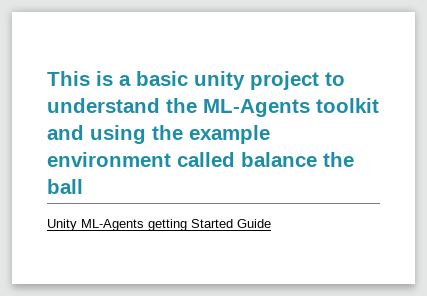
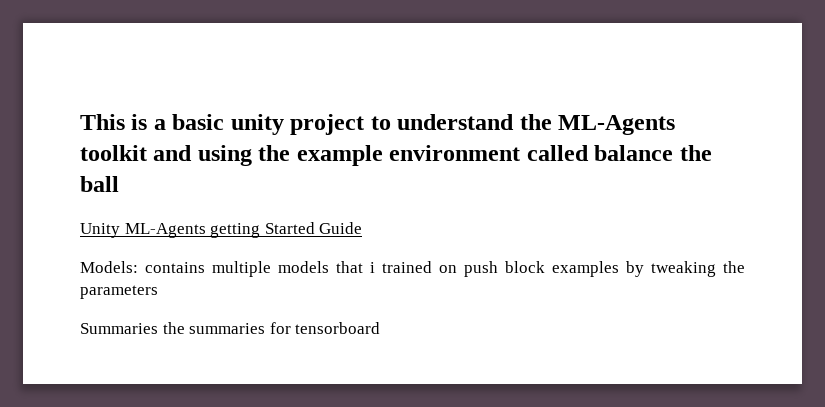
(271, 223) none -> [80,261,745,277] [80,285,158,299] [80,322,381,334] // Models: contains multiple models that i trained on push block examples by tweaking the parameters // Summaries the summaries for tensorboard

